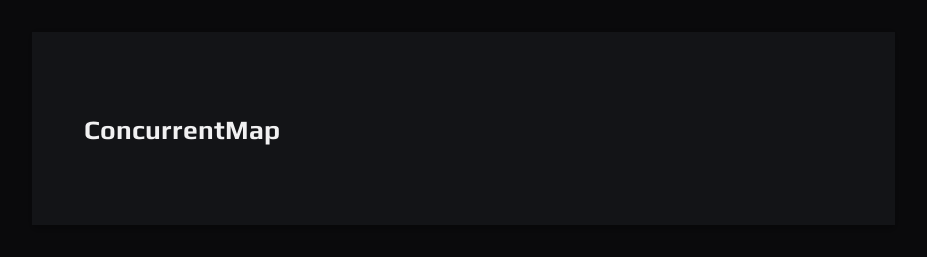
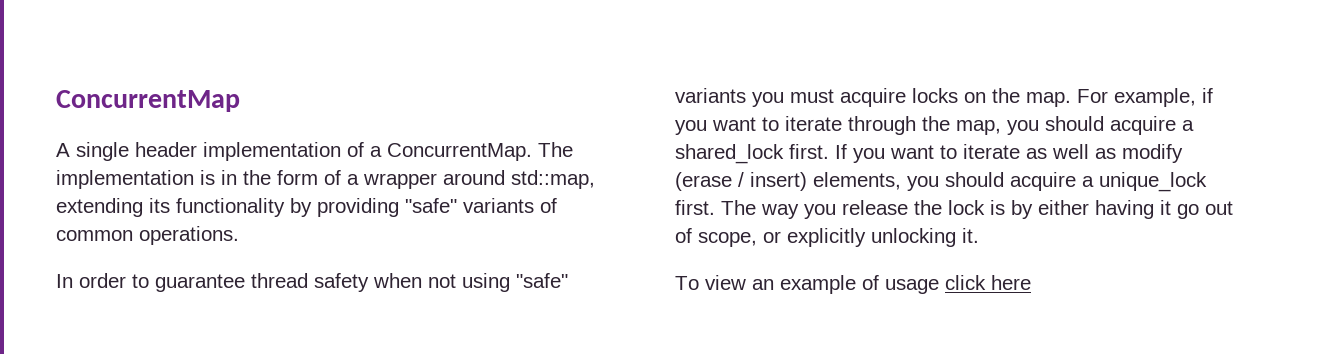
(280, 133) none -> [56,142,573,161] [56,170,595,189] [56,198,557,217] [56,226,239,245] [56,273,568,292] [675,88,1213,107] [675,116,1194,135] [675,144,1183,164] [675,172,1207,192] [675,200,1233,219] [675,228,979,247] [675,275,1031,294] // A single header implementation of a ConcurrentMap. The implementation is in the form of a wrapper around std::map, extending its functionality by providing "safe" variants of common operations. // In order to guarantee thread safety when not using "safe" variants you must acquire locks on the map. For example, if you want to iterate through the map, you should acquire a shared_lock first. If you want to iterate as well as modify (erase / insert) elements, you should acquire a unique_lock first. The way you release the lock is by either having it go out of scope, or explicitly unlocking it. // To view an example of usage click here

